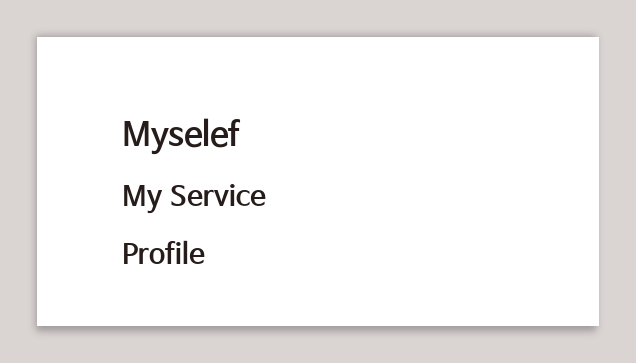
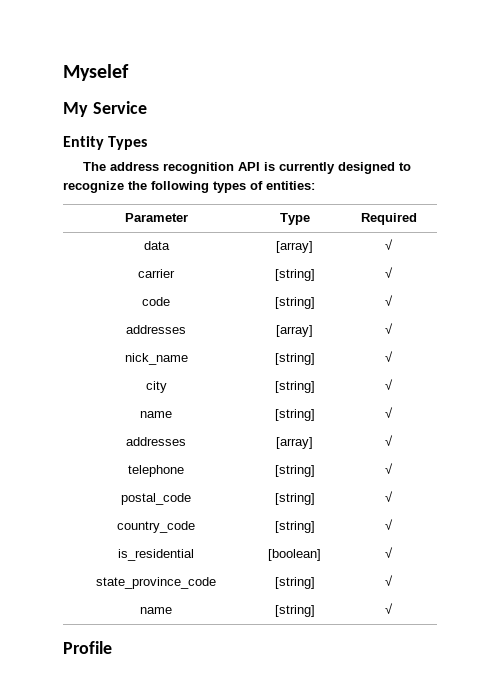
(266, 195) none -> [63,136,148,150] [83,162,412,174] [63,181,315,193] [124,213,188,222] [279,213,310,225] [360,213,417,225] [143,241,170,250] [276,241,313,253] [385,239,393,250] [138,269,175,278] [274,269,315,281] [385,267,393,278] [142,297,170,306] [274,297,315,309] [385,295,393,306] [126,325,186,334] [276,325,313,337] [385,323,393,334] [124,353,188,365] [274,353,315,365] [385,351,393,362] [145,381,167,393] [274,381,315,393] [385,379,393,390] [140,411,172,418] [274,409,315,421] [385,407,393,418] [126,437,186,446] [276,437,313,449] [385,435,393,446] [128,465,184,477] [274,465,315,477] [385,463,393,474] [121,493,191,505] [274,493,315,505] [385,491,393,502] [117,521,195,533] [274,521,315,533] [385,519,393,530] [118,549,194,561] [268,549,321,561] [385,547,393,558] [96,577,216,589] [274,577,315,589] [385,575,393,586] [140,607,172,614] [274,605,315,617] [385,603,393,614] // Entity Types // The address recognition API is currently designed to recognize the following types of entities: // Parameter | Type | Required // data | [array] | √ // carrier | [string] | √ // code | [string] | √ // addresses | [array] | √ // nick_name | [string] | √ // city | [string] | √ // name | [string] | √ // addresses | [array] | √ // telephone | [string] | √ // postal_code | [string] | √ // country_code | [string] | √ // is_residential | [boolean] | √ // state_province_code | [string] | √ // name | [string] | √

